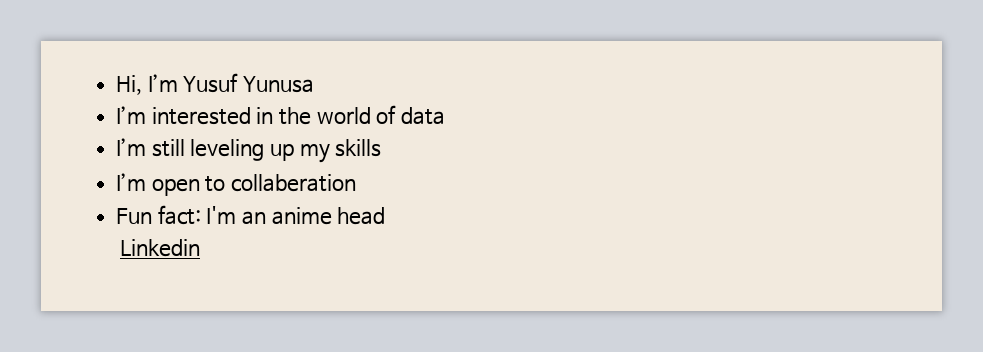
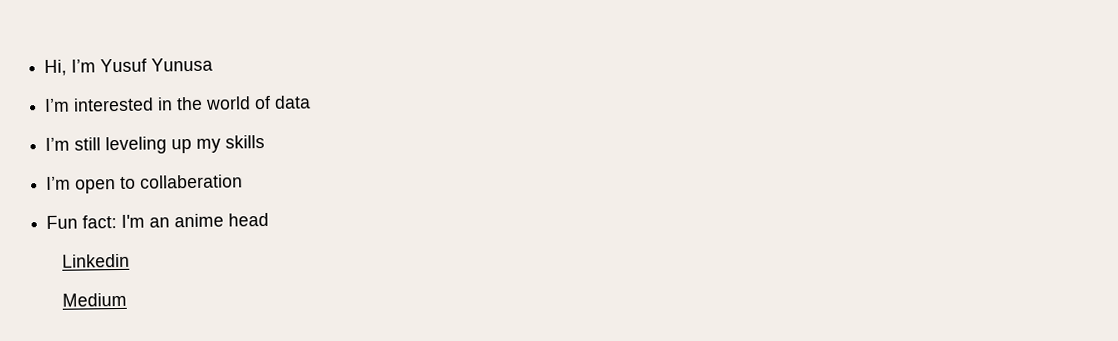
(200, 248) none -> [61,292,127,307] // Medium

